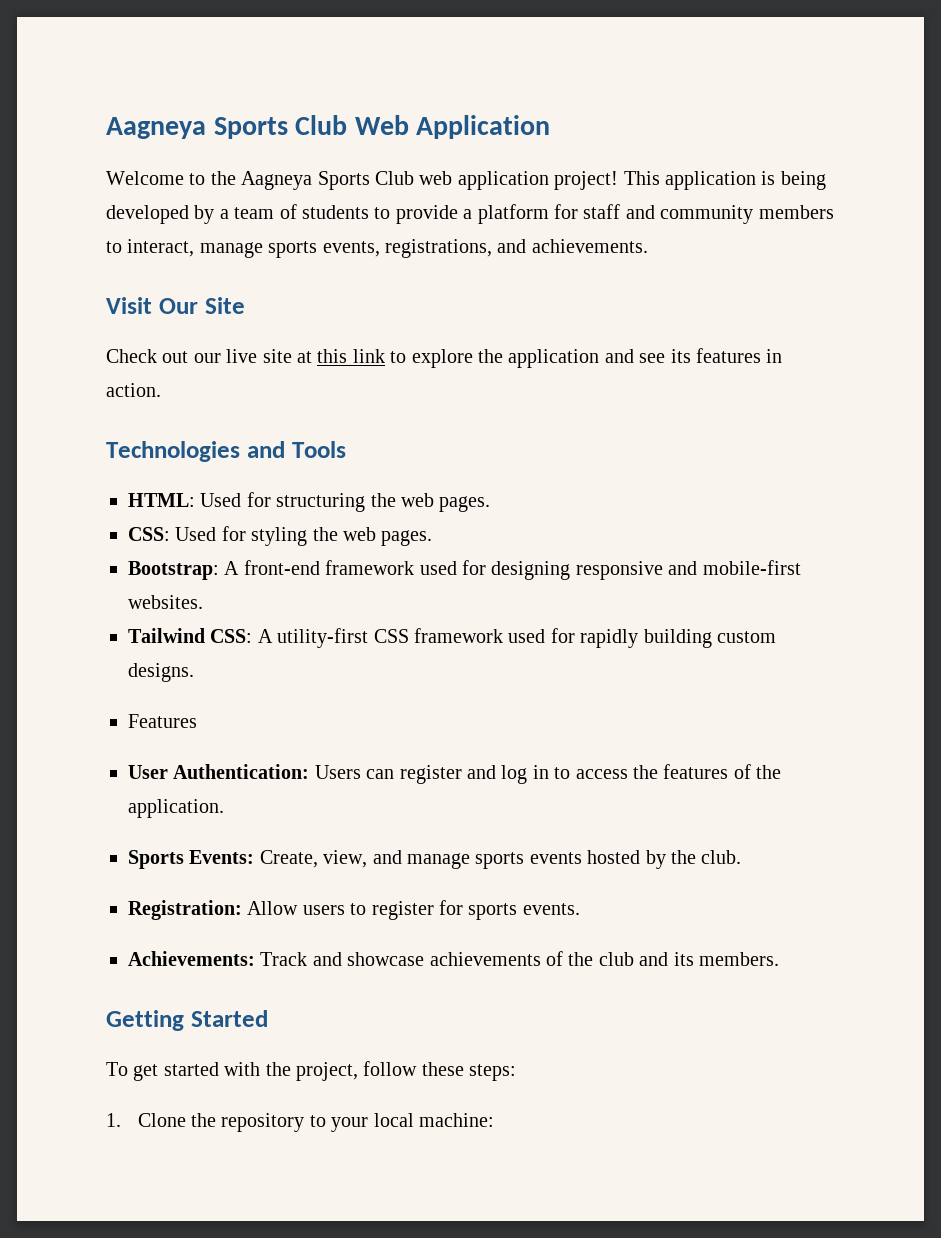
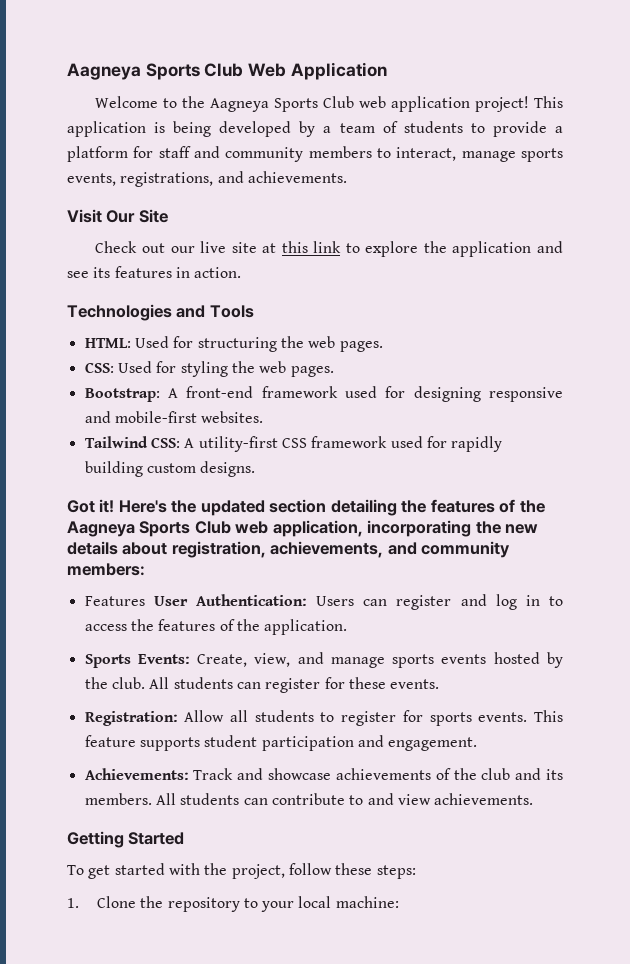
(194, 672) none -> [67,499,545,516] [67,520,539,537] [67,541,511,558] [67,563,145,576] // Got it! Here's the updated section detailing the features of the Aagneya Sports Club web application, incorporating the new details about registration, achievements, and community members:
(197, 721) // -> (145, 601) none
(742, 857) none -> [149,677,440,693] All students can register for these events.
[302,905,345,915] users -> [230,710,314,722] all students
(580, 909) none -> [534,710,563,722] [84,735,478,751] This feature supports student participation and engagement.
(779, 959) none -> [155,793,534,805] All students can contribute to and view achievements.

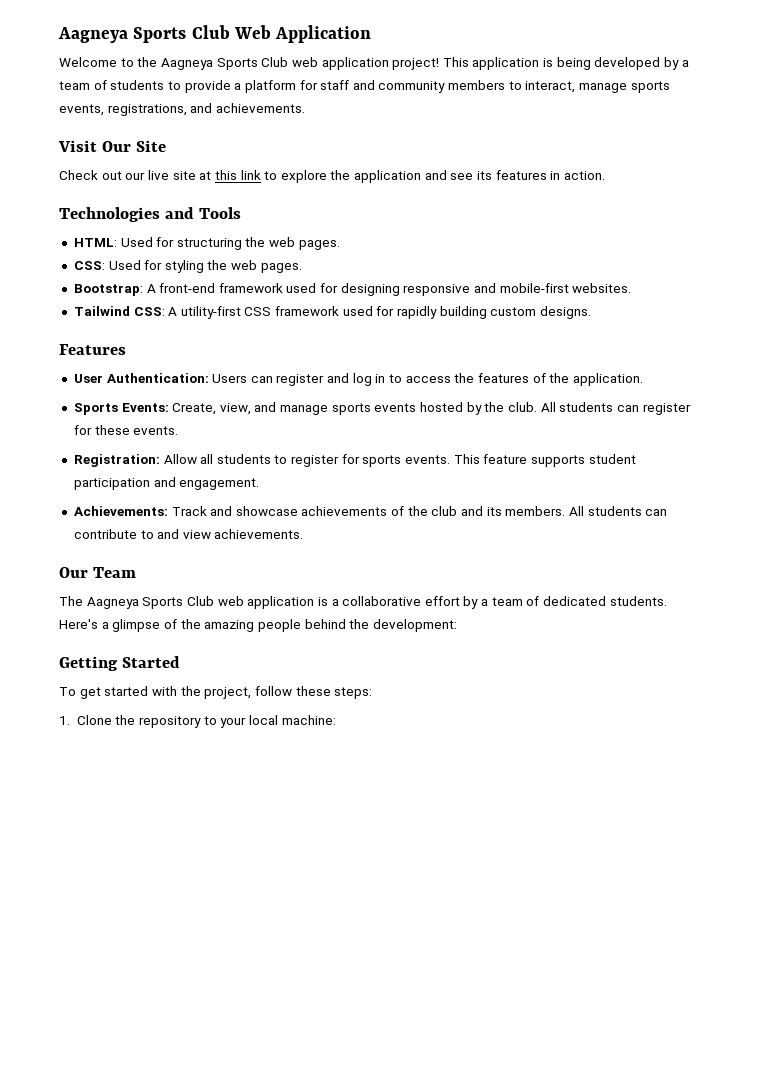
[67,499,545,516] [67,520,539,537] [67,541,511,558] [67,563,145,576] [84,596,145,606] Got it! Here's the updated section detailing the features of the Aagneya Sports Club web application, incorporating the new details about registration, achievements, and community members: // Features -> [59,344,126,355] Features //
(534, 799) none -> [59,567,136,578] [59,596,667,609] [59,619,457,632] // Our Team // The Aagneya Sports Club web application is a collaborative effort by a team of dedicated students. Here's a glimpse of the amazing people behind the development:

